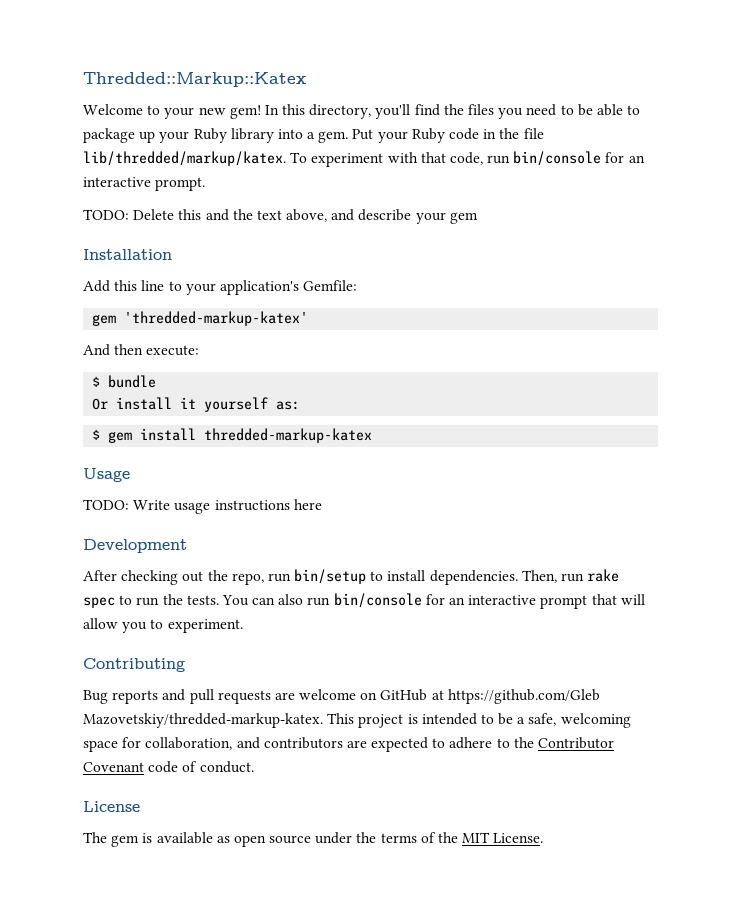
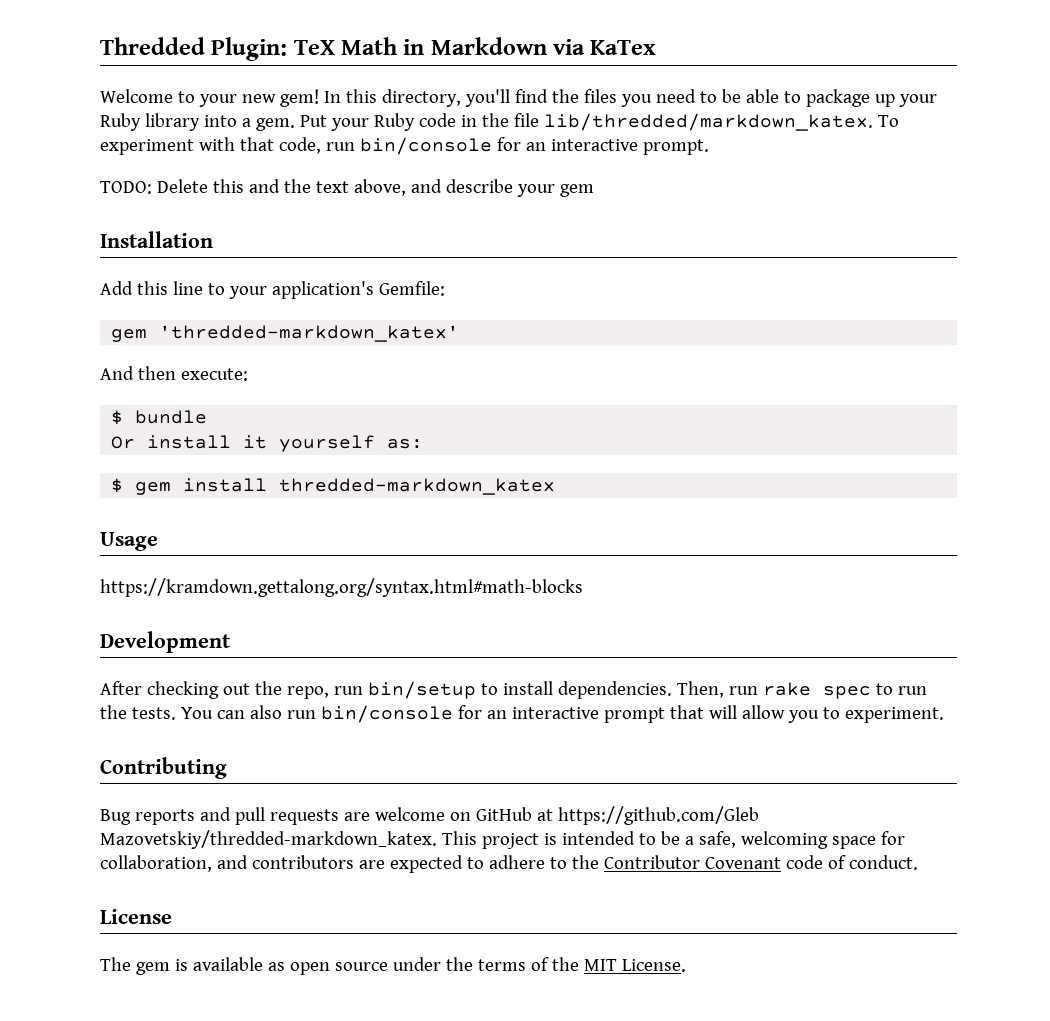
[83,72,307,87] Thredded::Markup::Katex -> [100,37,657,61] Thredded Plugin: TeX Math in Markdown via KaTex
[83,151,286,166] lib/thredded/markup/katex. -> [543,113,873,131] lib/thredded/markdown_katex.
[124,311,309,326] 'thredded-markup-katex' -> [159,325,460,342] 'thredded-markdown_katex'
[204,428,373,443] thredded-markup-katex -> [279,478,556,495] thredded-markdown_katex
[83,499,322,514] TODO: Write usage instructions here -> [100,578,583,597] https://kramdown.gettalong.org/syntax.html#math-blocks
[83,713,323,728] Mazovetskiy/thredded-markup-katex. -> [100,830,437,849] Mazovetskiy/thredded-markdown_katex.

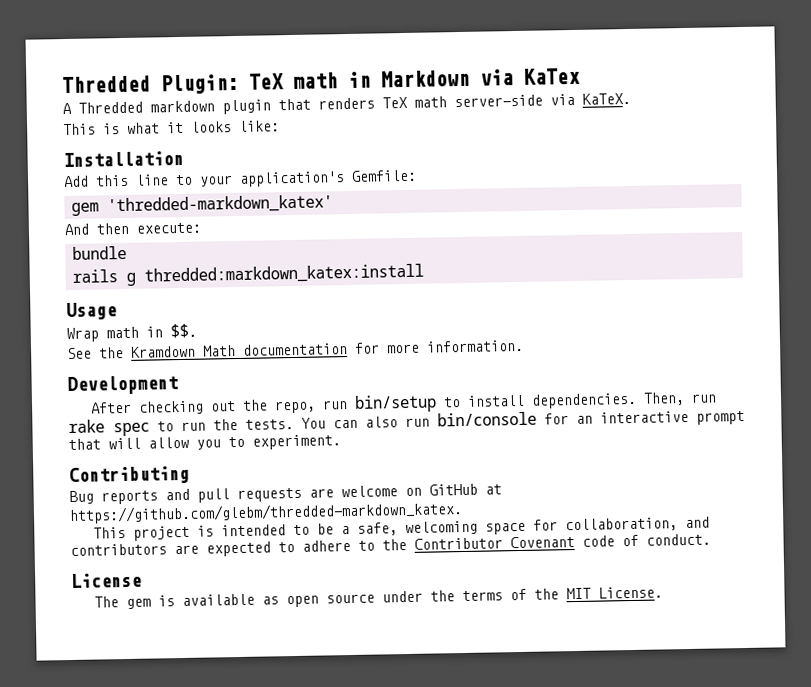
[341,37,398,55] Math -> [293,72,338,89] math
[100,89,937,107] [100,113,899,131] [100,137,709,155] [100,179,594,197] Welcome to your new gem! In this directory, you'll find the files you need to be able to package up your Ruby library into a gem. Put your Ruby code in the file lib/thredded/markdown_katex. To experiment with that code, run bin/console for an interactive prompt. // TODO: Delete this and the text above, and describe your gem -> [62,92,631,115] [63,120,280,136] A Thredded markdown plugin that renders TeX math server-side via KaTeX. // This is what it looks like:
[111,410,124,425] $ -> (201, 228) none
[111,435,424,452] [111,478,556,495] [100,532,158,551] [100,578,583,597] Or install it yourself as: // $ gem install thredded-markdown_katex // Usage // https://kramdown.gettalong.org/syntax.html#math-blocks -> [72,263,425,286] [66,302,117,321] [66,323,197,343] [67,339,524,360] rails g thredded:markdown_katex:install // Usage // Wrap math in $$. // See the Kramdown Math documentation for more information.
[557,806,759,825] [100,830,437,849] https://github.com/Gleb Mazovetskiy/thredded-markdown_katex. -> [69,501,463,524] https://github.com/glebm/thredded-markdown_katex. //

